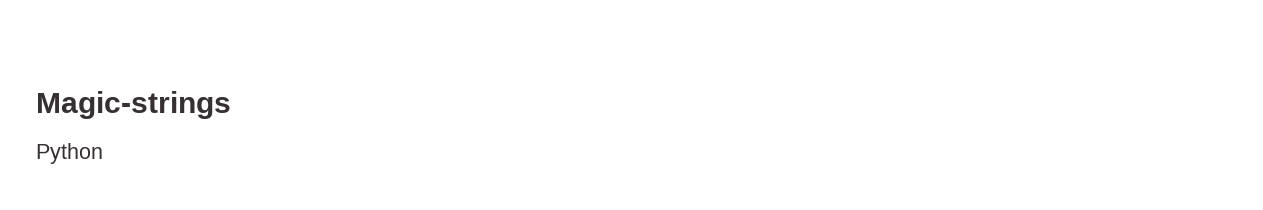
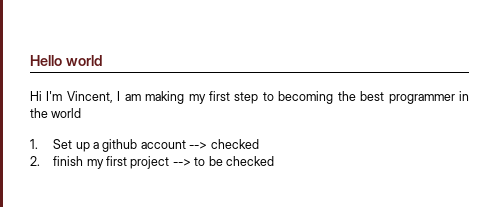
[36,91,231,119] [36,143,103,164] Magic-strings // Python -> [30,55,103,66] [30,91,469,104] [30,108,82,118] [30,139,259,152] [30,156,274,169] Hello world // Hi I'm Vincent, I am making my first step to becoming the best programmer in the world // 1. Set up a github account --> checked // 2. finish my first project --> to be checked

